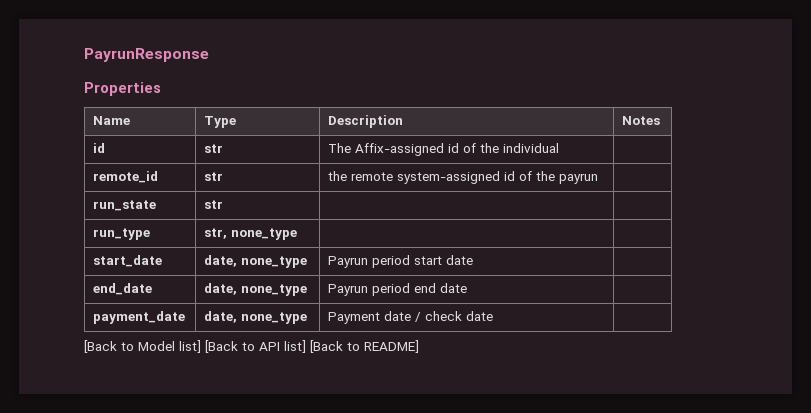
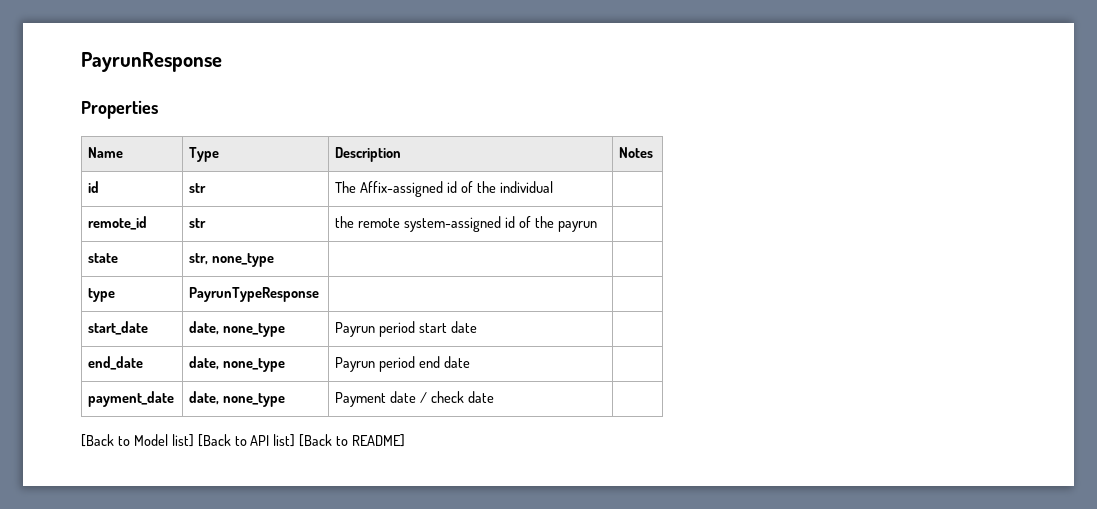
[93,200,157,211] [204,200,224,209] [93,228,151,240] [204,228,298,240] run_state | str | | // run_type | str, none_type -> [88,253,119,263] [189,253,275,267] [88,288,116,302] [189,287,320,302] state | str, none_type | | // type | PayrunTypeResponse

